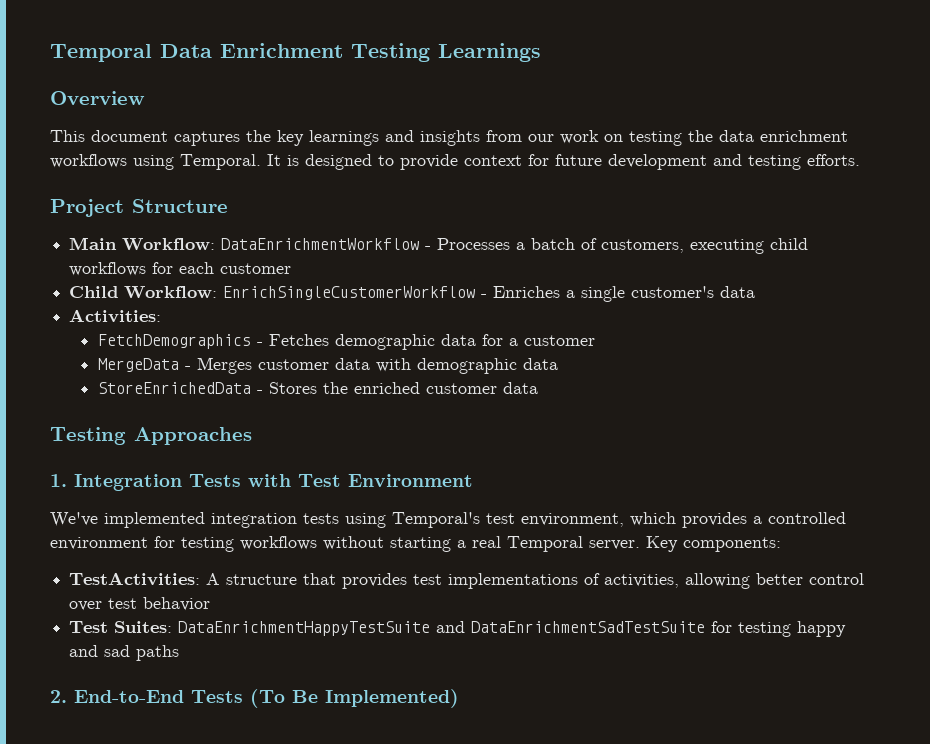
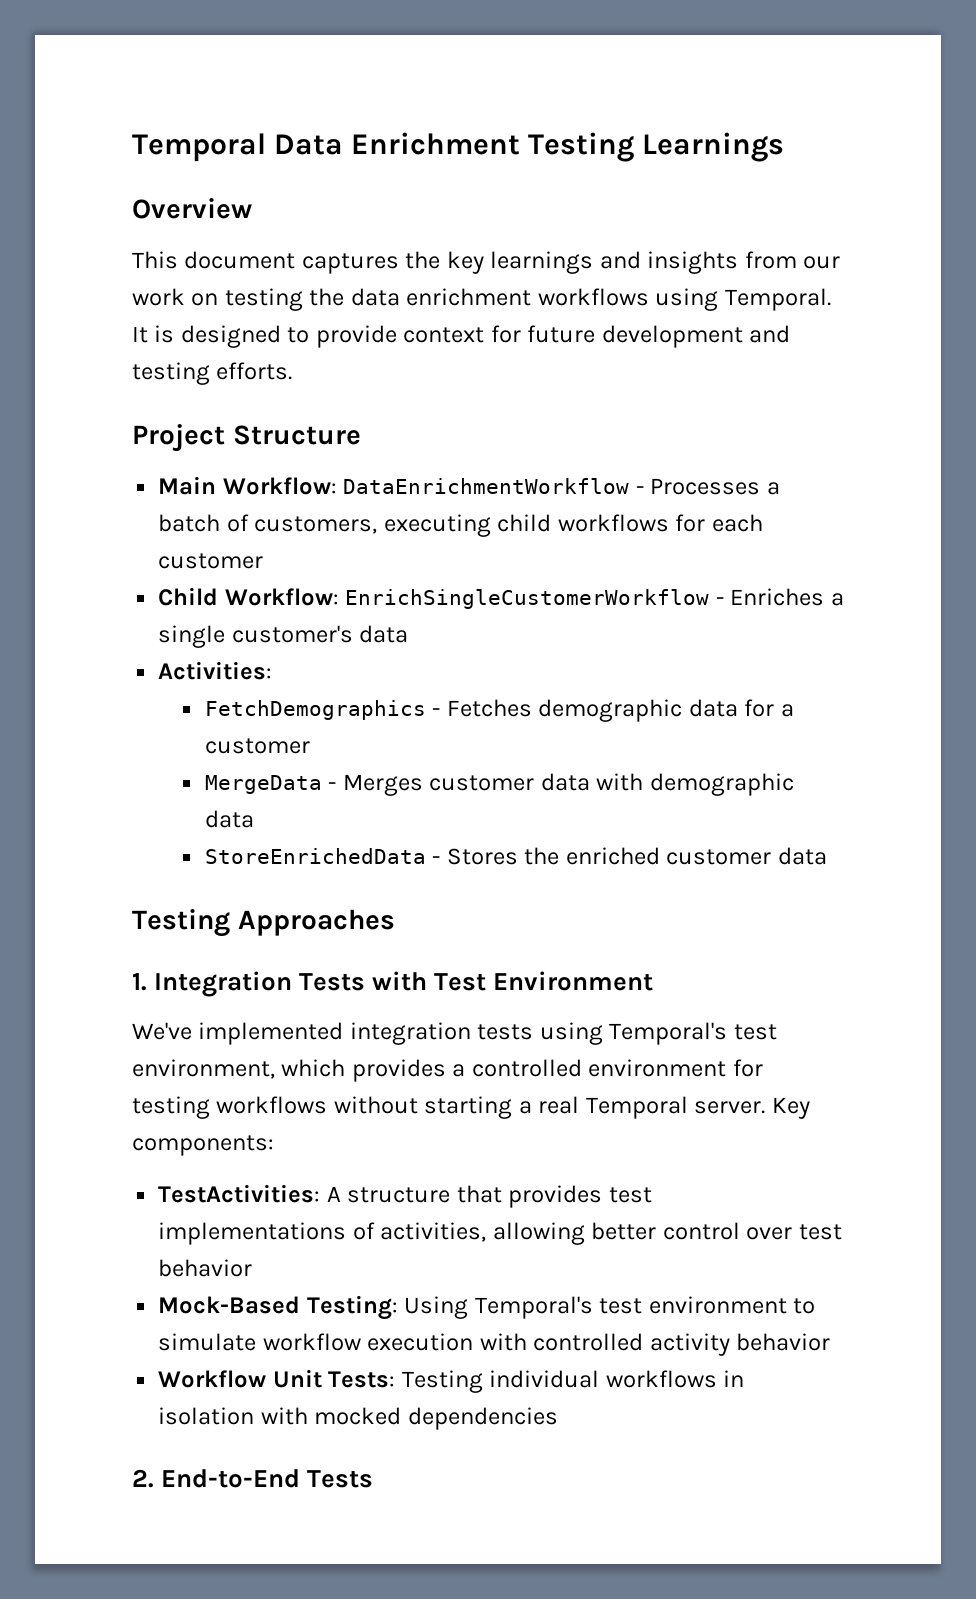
[69,621,847,637] [69,645,180,661] Test Suites: DataEnrichmentHappyTestSuite and DataEnrichmentSadTestSuite for testing happy and sad paths -> [158,1295,816,1320] [158,1333,831,1356] [158,1369,745,1393] [158,1407,558,1430] Mock-Based Testing: Using Temporal's test environment to simulate workflow execution with controlled activity behavior // Workflow Unit Tests: Testing individual workflows in isolation with mocked dependencies
[250,689,459,708] (To Be Implemented) -> (374, 1479) none

